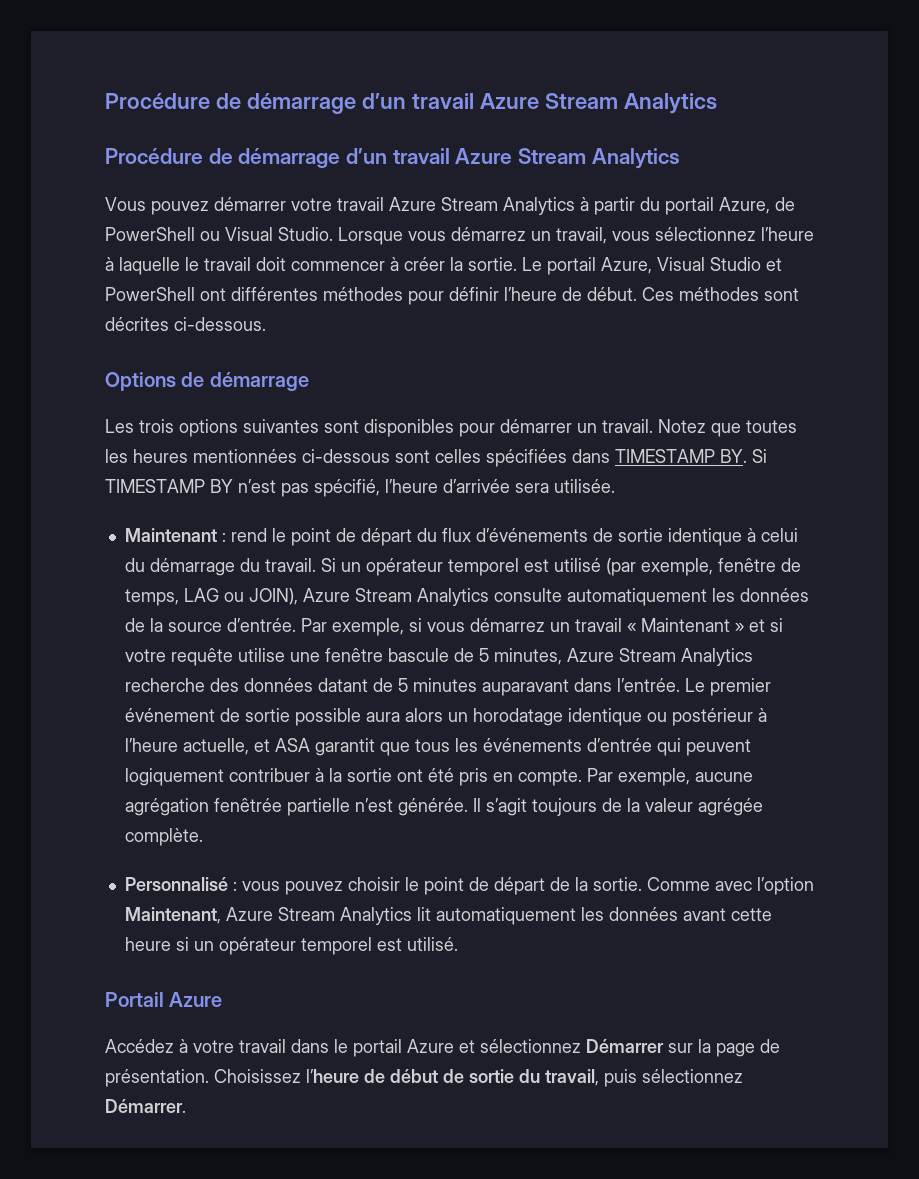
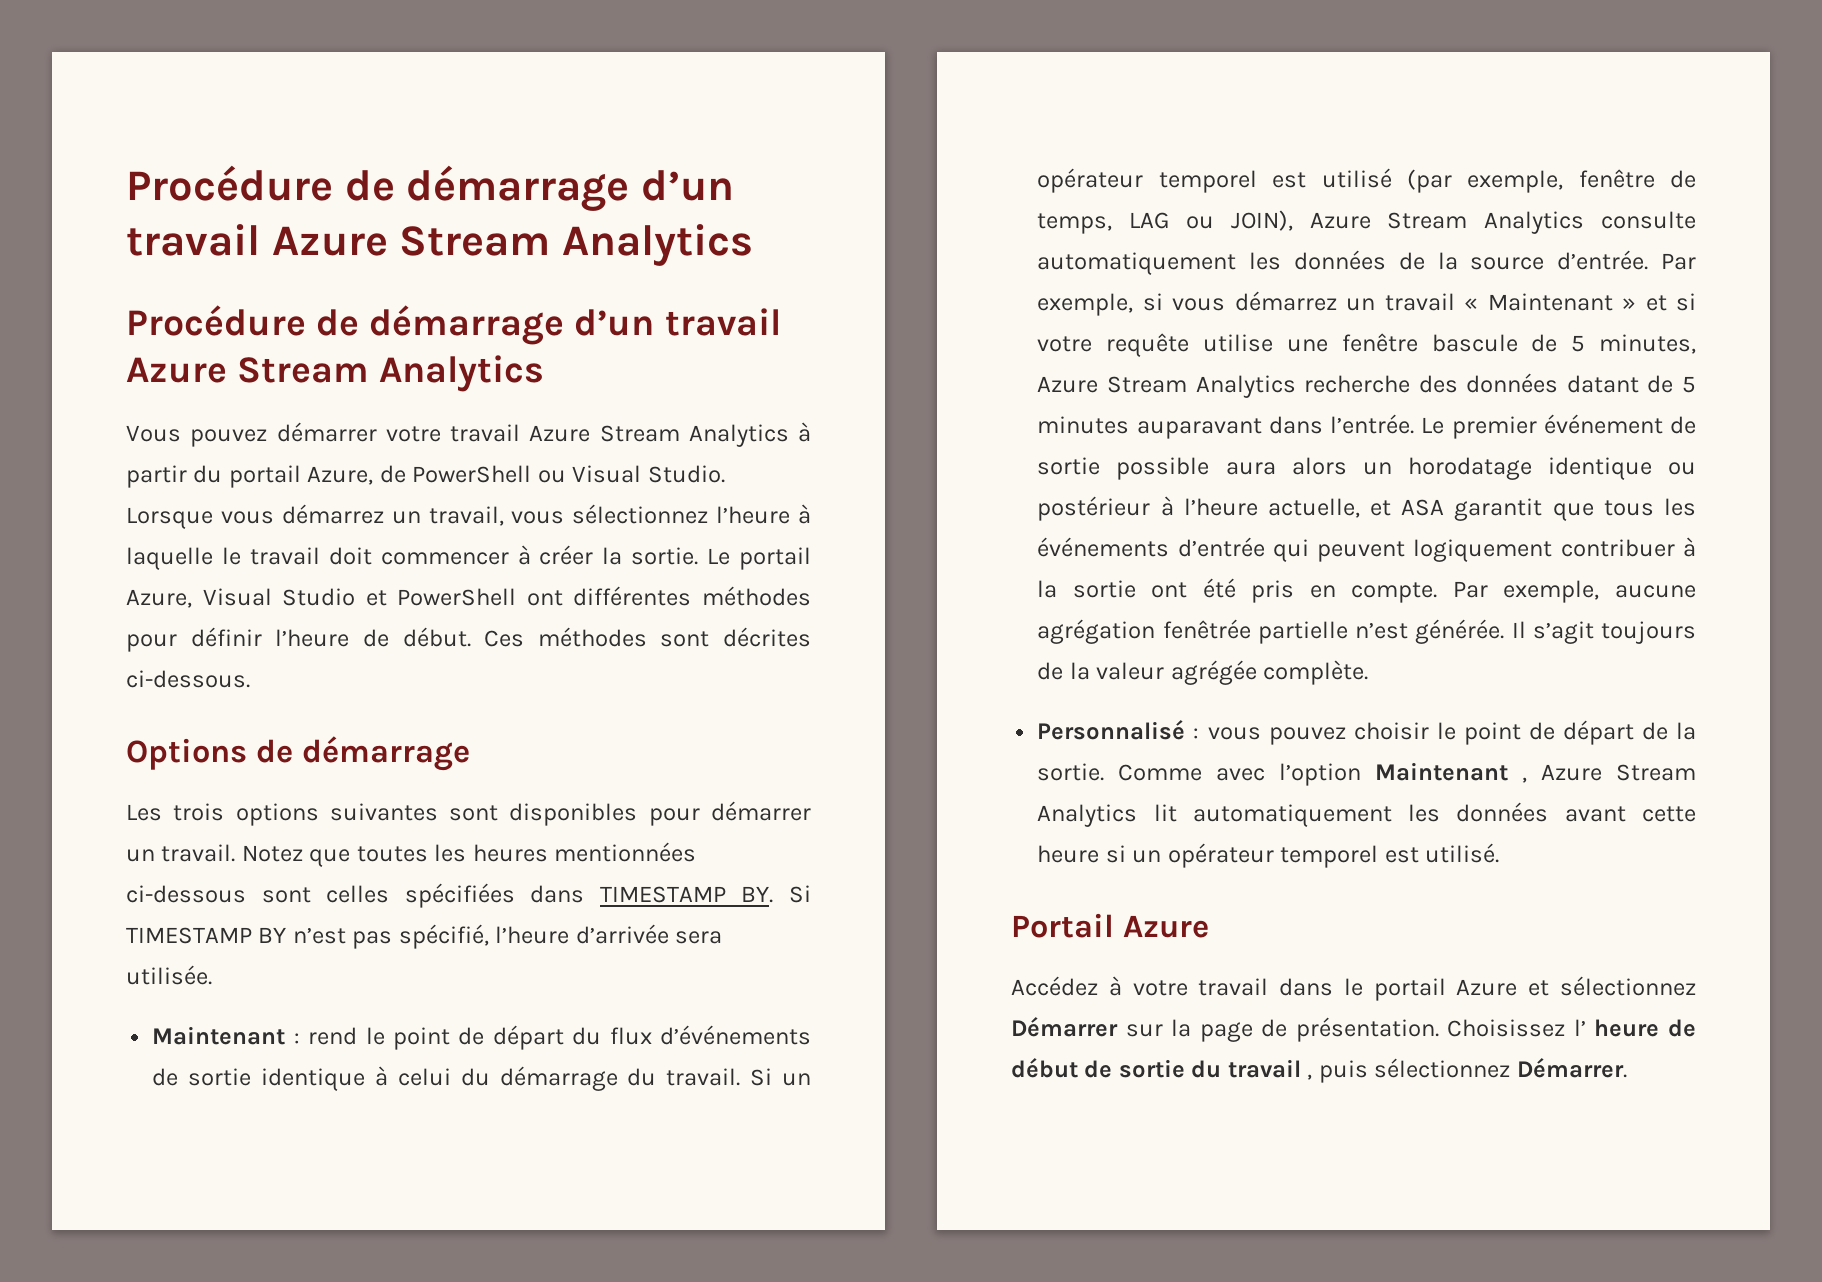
[124,907,221,924] Maintenant, -> [1375,762,1528,783] Maintenant ,
[306,1069,359,1083] l’heure -> [1573,1019,1660,1037] l’ heure
[545,1069,599,1086] travail, -> [1227,1059,1313,1080] travail ,

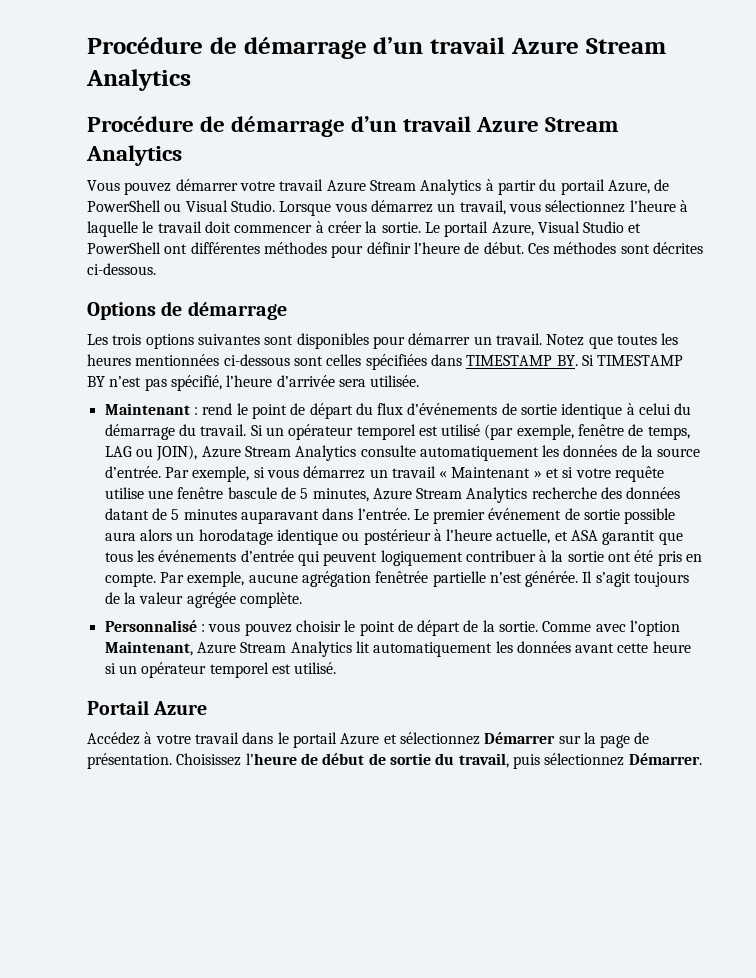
[1375,762,1528,783] Maintenant , -> [104,641,193,656] Maintenant,
[1573,1019,1660,1037] l’ heure -> [245,753,297,765] l’heure
[1227,1059,1313,1080] travail , -> [458,753,509,768] travail,

